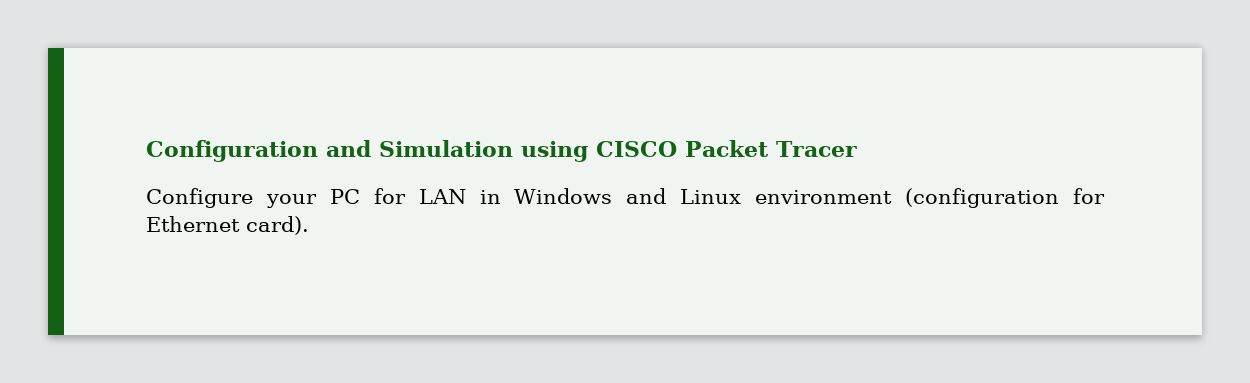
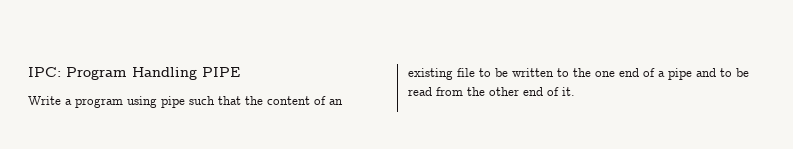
[146,140,857,162] [146,188,1105,208] [146,216,309,235] Configuration and Simulation using CISCO Packet Tracer // Configure your PC for LAN in Windows and Linux environment (configuration for Ethernet card). -> [28,67,240,80] [28,96,343,108] [408,68,749,80] [408,87,575,96] IPC: Program Handling PIPE // Write a program using pipe such that the content of an existing file to be written to the one end of a pipe and to be read from the other end of it.

